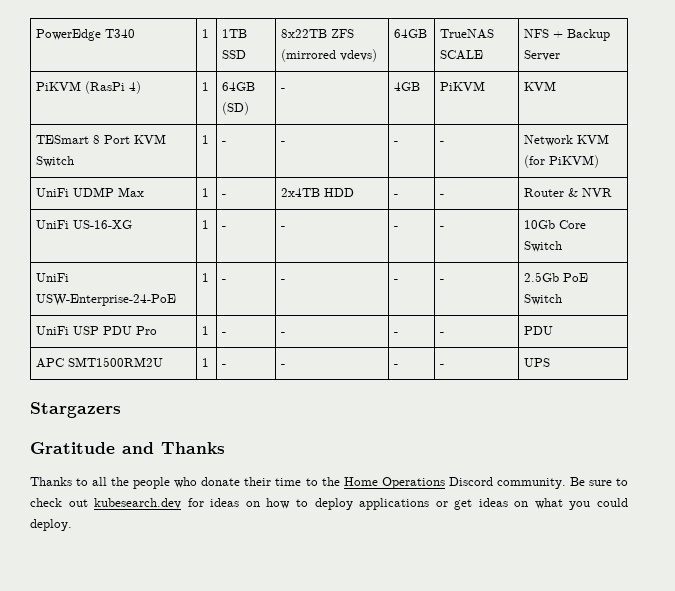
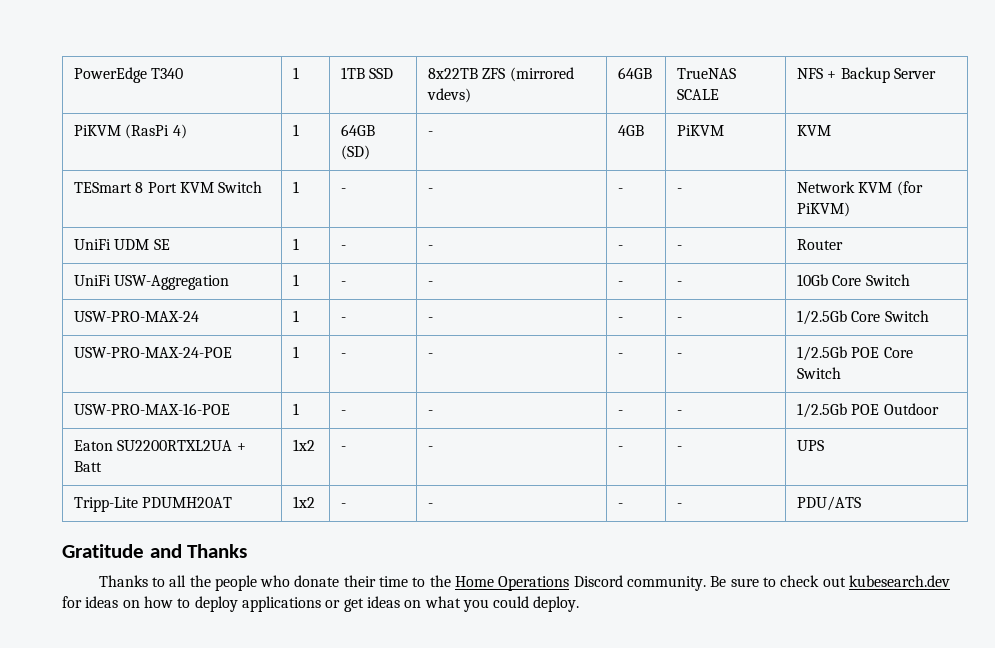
[73,187,145,197] [202,188,210,197] [222,194,227,197] [281,188,355,197] UDMP Max | 1 | - | 2x4TB HDD -> [114,239,170,250] [293,238,300,250] [341,245,347,250] [428,245,434,250] UDM SE | 1 | - | -
[568,188,613,197] [36,220,133,229] & NVR // UniFi US-16-XG -> [74,275,230,290] // UniFi USW-Aggregation
[36,273,70,282] [36,294,177,306] [202,273,210,282] [222,279,227,282] [281,279,286,282] [394,279,399,282] [440,279,445,282] [524,272,589,282] [524,294,563,305] [36,326,158,335] [202,326,210,335] [222,332,227,335] [281,332,286,335] [394,332,399,335] [440,332,445,335] [524,326,554,335] [36,357,164,368] [202,358,210,367] [222,364,227,367] [281,364,286,367] [394,364,399,367] [440,364,445,367] [524,358,551,367] [30,402,121,418] UniFi USW-Enterprise-24-PoE | 1 | - | - | - | - | 2.5Gb PoE Switch // UniFi USP PDU Pro | 1 | - | - | - | - | PDU // APC SMT1500RM2U | 1 | - | - | - | - | UPS // Stargazers -> [74,311,200,322] [293,310,300,322] [341,317,347,322] [428,317,434,322] [618,317,624,322] [677,317,683,322] [797,310,929,325] [74,347,233,358] [293,346,300,358] [341,353,347,358] [428,353,434,358] [618,353,624,358] [677,353,683,358] [797,346,913,361] [797,367,842,379] [74,403,231,415] [293,403,300,415] [341,410,347,415] [428,410,434,415] [618,410,624,415] [677,410,683,415] [797,403,939,418] [74,440,246,451] [74,461,103,472] [293,439,316,451] [341,446,347,451] [428,446,434,451] [618,446,624,451] [677,446,683,451] [797,440,825,451] [74,497,233,512] [293,496,316,508] [341,503,347,508] [428,503,434,508] [618,503,624,508] [677,503,683,508] [797,496,862,511] USW-PRO-MAX-24 | 1 | - | - | - | - | 1/2.5Gb Core Switch // USW-PRO-MAX-24-POE | 1 | - | - | - | - | 1/2.5Gb POE Core Switch // USW-PRO-MAX-16-POE | 1 | - | - | - | - | 1/2.5Gb POE Outdoor // Eaton SU2200RTXL2UA + Batt | 1x2 | - | - | - | - | UPS // Tripp-Lite PDUMH20AT | 1x2 | - | - | - | - | PDU/ATS

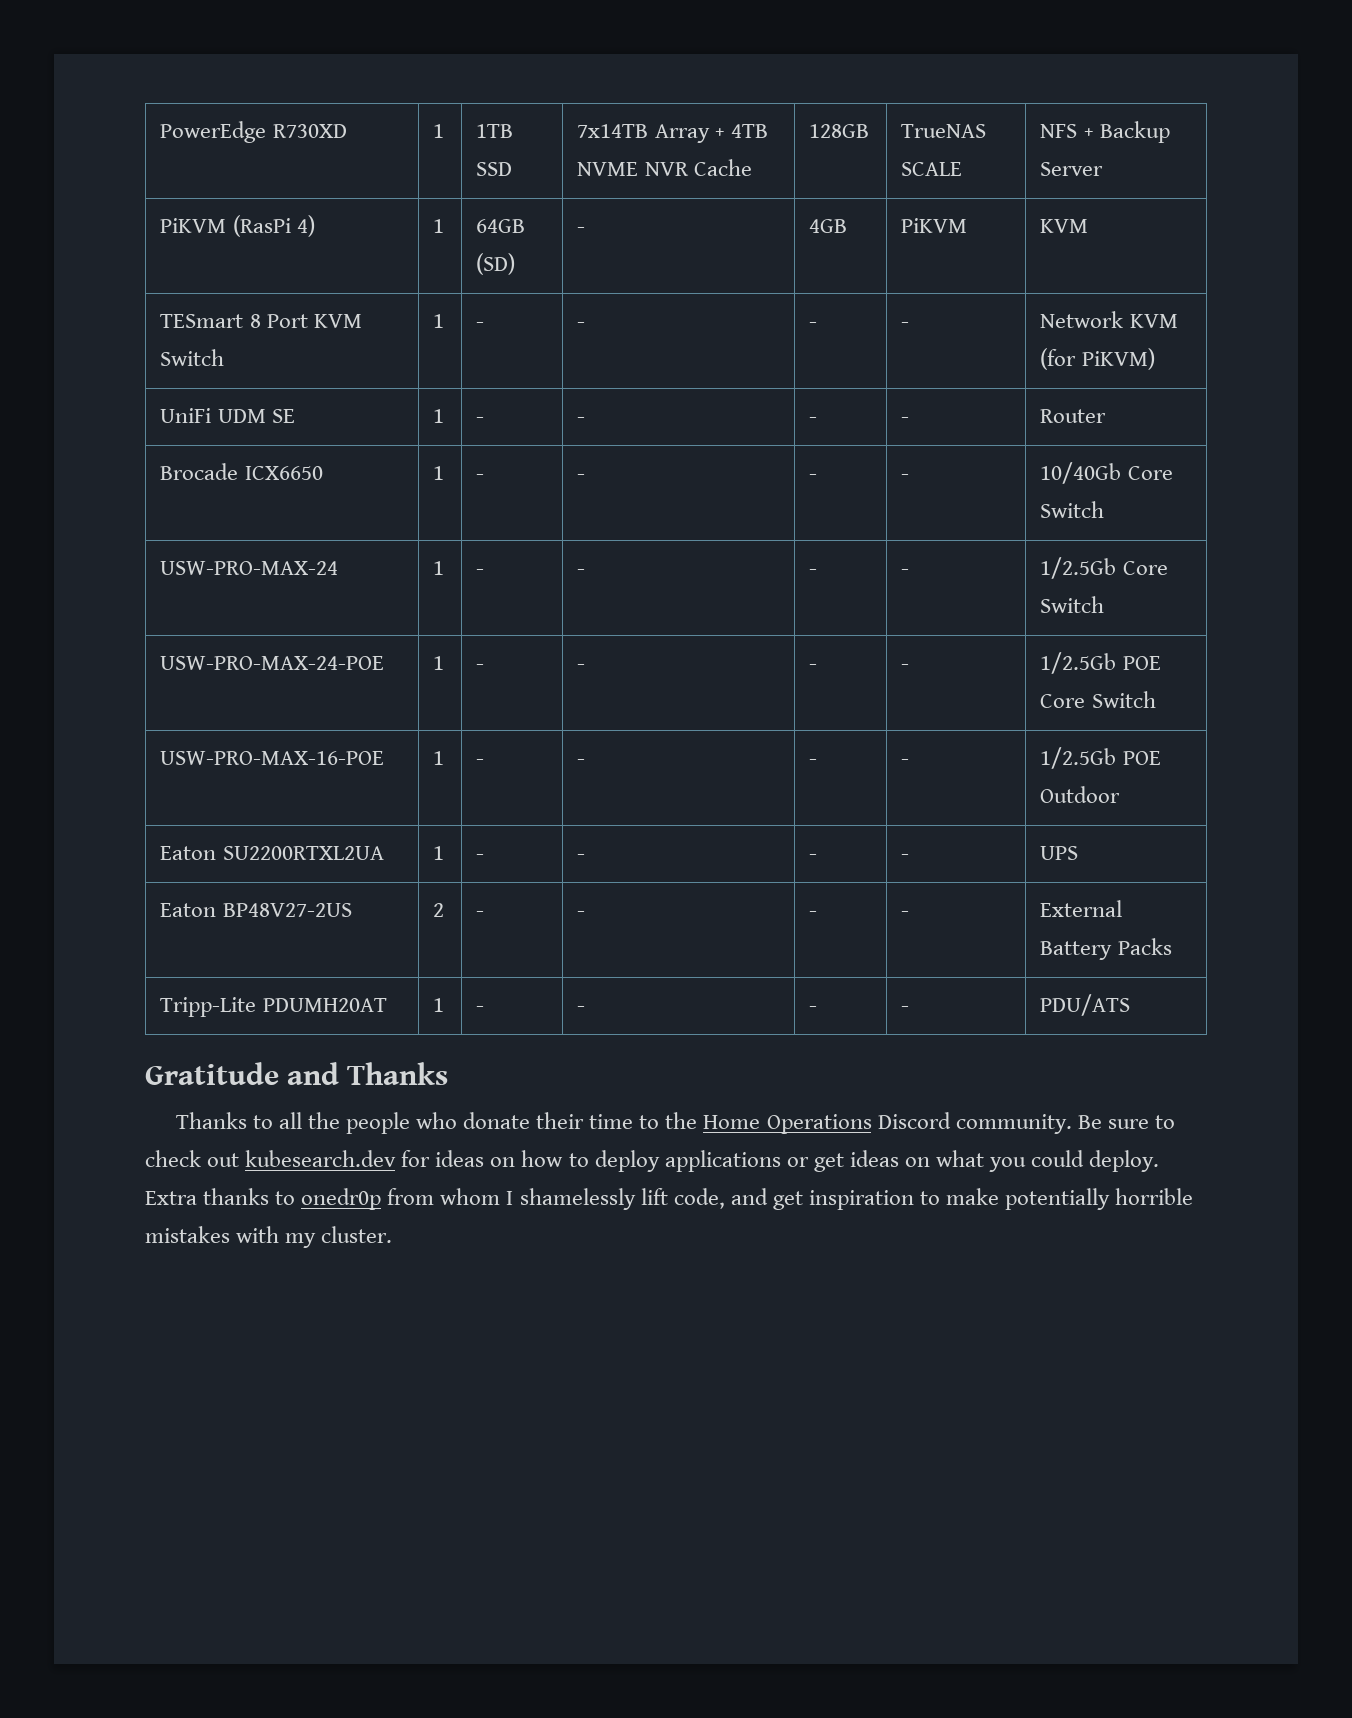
[151,68,184,79] T340 -> [272,124,347,138] R730XD
[428,67,574,82] [427,88,472,103] [618,67,653,79] 8x22TB ZFS (mirrored vdevs) | 64GB -> [577,124,768,143] [577,159,752,176] [809,124,870,138] 7x14TB Array + 4TB NVME NVR Cache | 128GB
[74,275,230,290] [293,274,300,286] [341,281,347,286] [428,281,434,286] [618,281,624,286] [677,281,683,286] [797,274,829,286] UniFi USW-Aggregation | 1 | - | - | - | - | 10Gb -> [160,463,323,480] [433,466,445,480] [476,474,485,480] [577,474,586,480] [809,474,818,480] [901,474,910,480] [1040,462,1122,484] Brocade ICX6650 | 1 | - | - | - | - | 10/40Gb
[236,443,246,451] [74,461,103,472] [293,439,316,451] + Batt | 1x2 -> [433,846,445,860] | 1
(825, 445) none -> [160,903,352,917] [433,903,445,917] [476,911,485,917] [577,911,586,917] [809,911,818,917] [901,911,910,917] [1040,900,1123,917] [1040,938,1172,960] // Eaton BP48V27-2US | 2 | - | - | - | - | External Battery Packs
[293,496,316,508] 1x2 -> [433,998,445,1012] 1
(580, 604) none -> [145,1188,1194,1210] [145,1226,393,1248] Extra thanks to onedr0p from whom I shamelessly lift code, and get inspiration to make potentially horrible mistakes with my cluster.

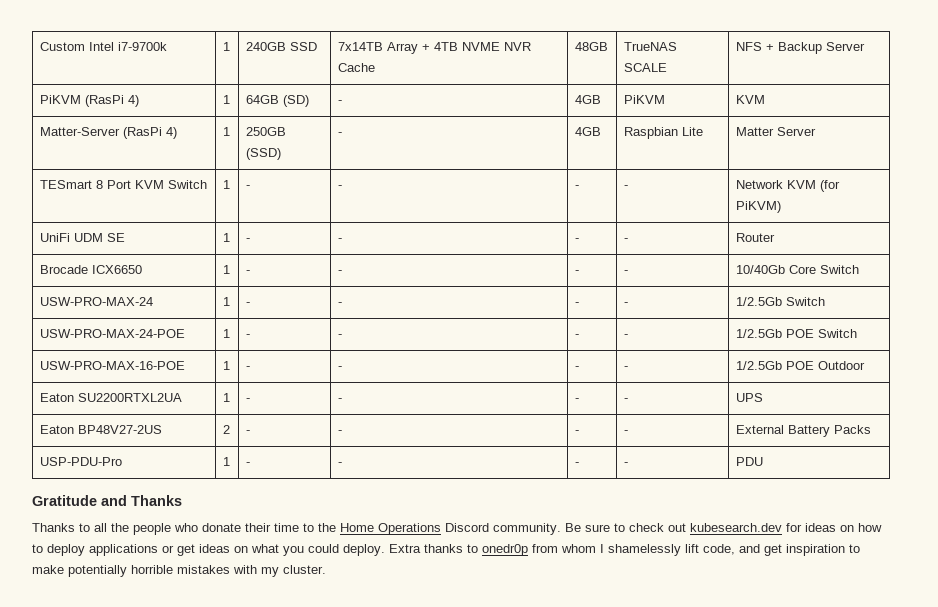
[160,121,347,143] [433,124,445,138] [476,124,514,138] PowerEdge R730XD | 1 | 1TB -> [39,42,167,51] [222,42,230,51] [245,42,286,51] Custom Intel i7-9700k | 1 | 240GB
[809,124,870,138] 128GB -> [574,42,608,51] 48GB
(1089, 226) none -> [39,127,177,139] [222,127,230,136] [245,127,286,136] [245,148,281,160] [337,132,342,136] [574,127,601,136] [623,127,703,139] [735,127,816,136] // Matter-Server (RasPi 4) | 1 | 250GB (SSD) | - | 4GB | Raspbian Lite | Matter Server
[1122,561,1168,575] Core -> (782, 301) none
[1040,694,1086,708] Core -> (814, 333) none
[160,997,387,1017] [433,998,445,1012] [476,1006,485,1012] [577,1006,586,1012] [809,1006,818,1012] [901,1006,910,1012] [1040,994,1131,1016] Tripp-Lite PDUMH20AT | 1 | - | - | - | - | PDU/ATS -> [39,457,122,466] [222,457,230,466] [245,462,250,466] [337,462,342,466] [574,462,579,466] [623,462,628,466] [735,457,763,466] USP-PDU-Pro | 1 | - | - | - | - | PDU

